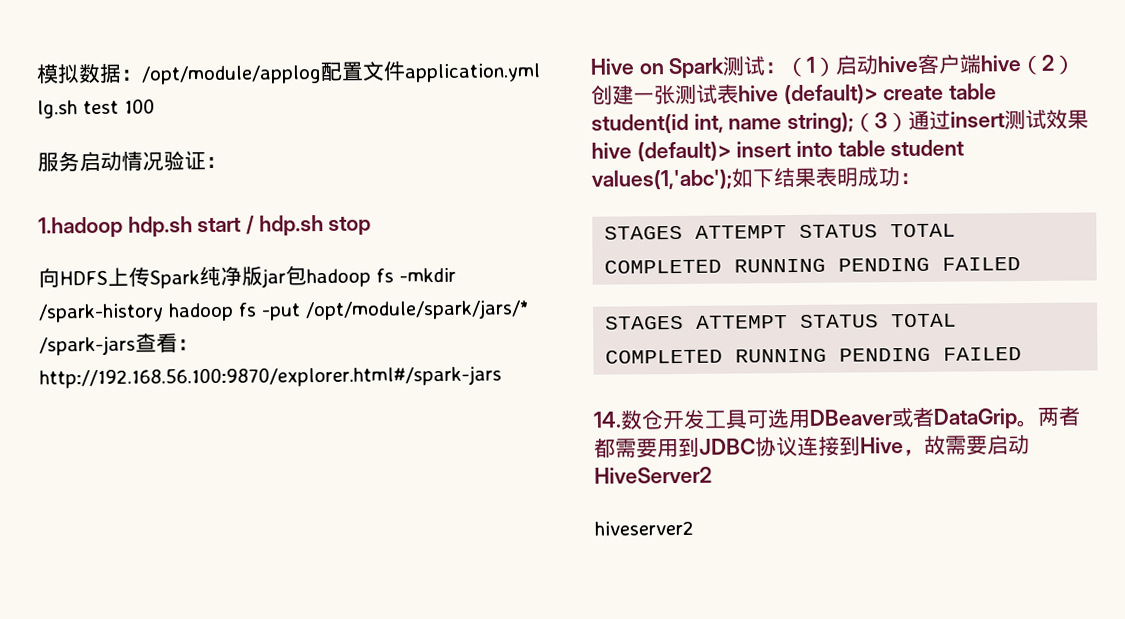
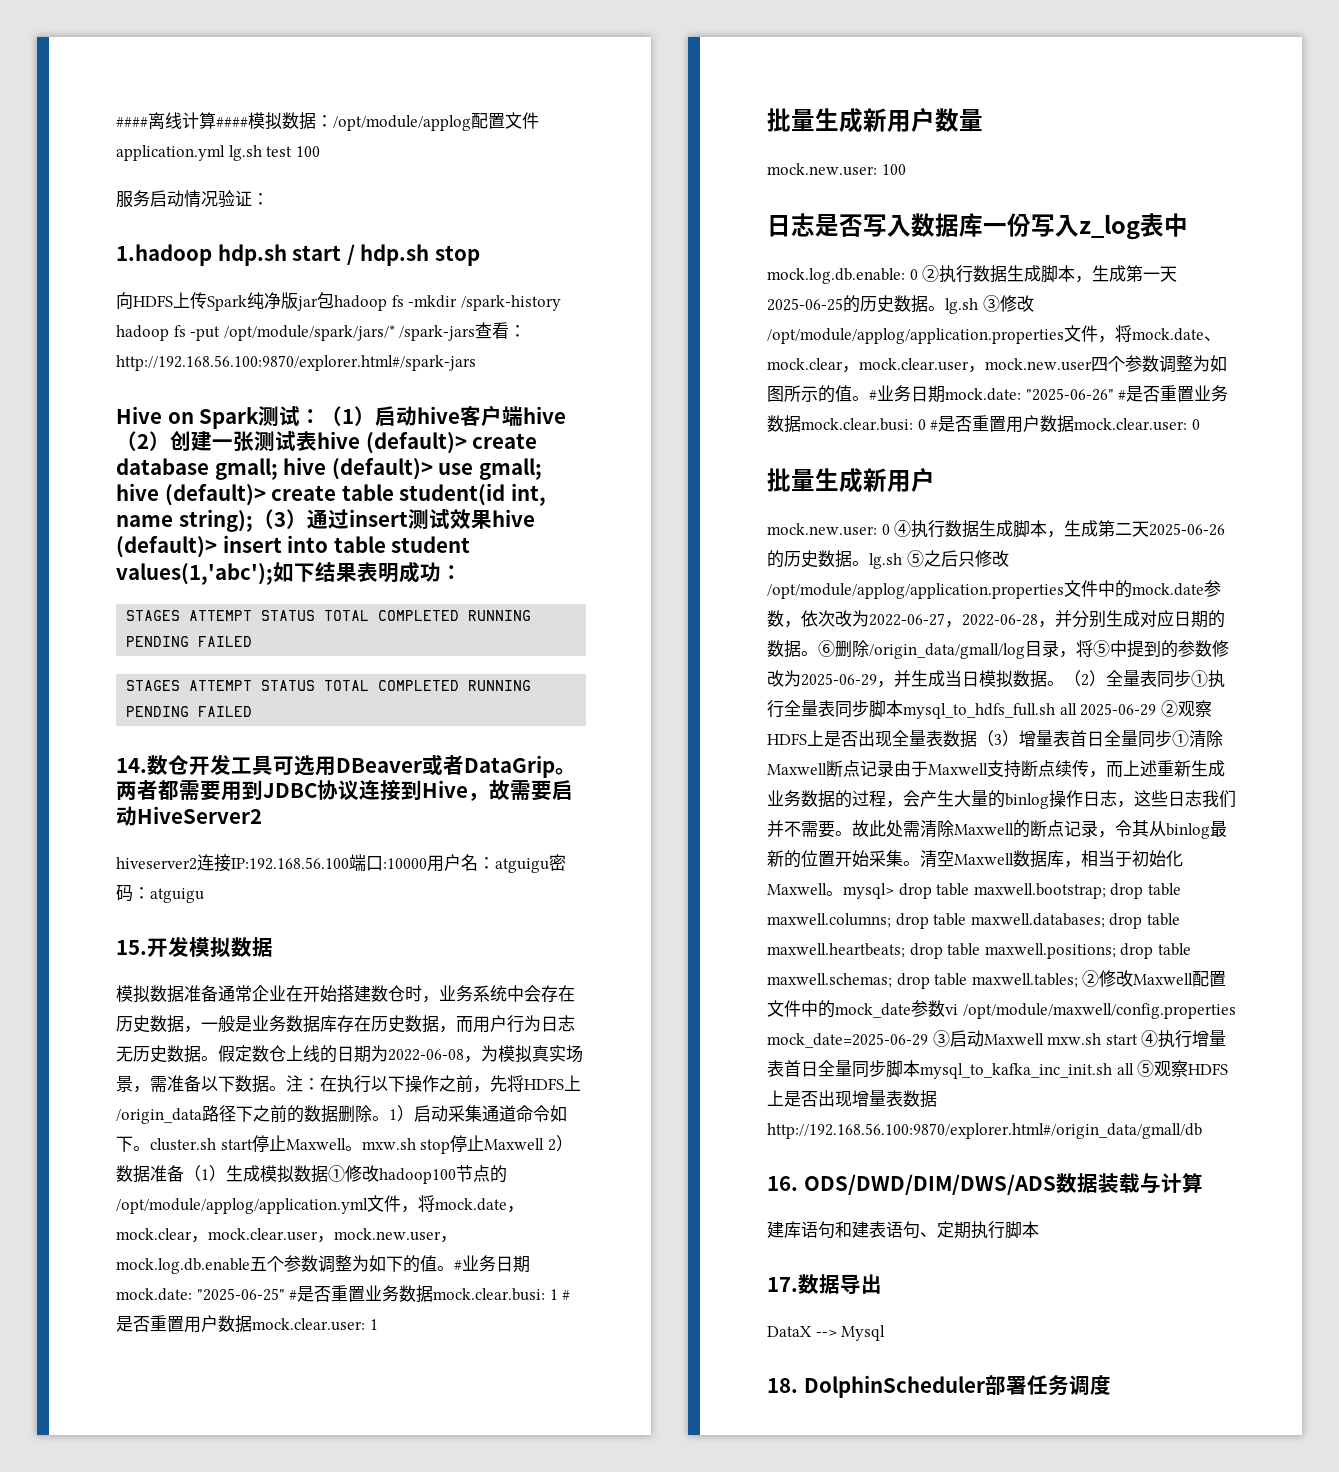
(36, 74) none -> [116,112,248,129] ####离线计算####
(945, 93) none -> [116,457,542,480] [116,483,337,506] database gmall; hive (default)> use gmall; hive (default)> create
(694, 528) none -> [197,854,566,873] [116,884,204,903] [116,937,273,958] [116,985,575,1003] [116,1015,575,1033] [116,1045,583,1063] [116,1075,581,1093] [116,1105,567,1124] [116,1135,573,1154] [116,1165,507,1184] [116,1195,524,1214] [116,1228,457,1243] [116,1255,530,1274] [116,1285,571,1303] [116,1315,378,1333] [767,108,983,133] [767,163,906,176] [767,213,1188,240] [767,265,1178,284] [767,295,1034,314] [767,325,1221,344] [767,355,1227,373] [767,385,1229,403] [767,415,1200,433] [767,468,935,493] [767,520,1226,538] [767,550,1009,569] [767,580,1221,599] [767,610,1225,628] [767,640,1229,659] [767,670,1225,688] [767,700,1212,719] [767,730,1223,748] [767,760,1225,778] [767,790,1236,809] [767,820,1227,839] [767,850,1183,868] [767,883,1181,899] [767,913,1180,929] [767,943,1191,959] [767,970,1227,989] [767,1000,1236,1019] [767,1030,1227,1048] [767,1060,1229,1079] [767,1090,937,1108] [767,1123,1202,1139] [767,1173,1203,1195] [767,1221,1039,1239] [767,1274,882,1294] [767,1325,886,1341] [767,1375,1111,1398] 连接IP:192.168.56.100端口:10000用户名：atguigu密码：atguigu // 15.开发模拟数据 // 模拟数据准备通常企业在开始搭建数仓时，业务系统中会存在历史数据，一般是业务数据库存在历史数据，而用户行为日志无历史数据。假定数仓上线的日期为2022-06-08，为模拟真实场景，需准备以下数据。注：在执行以下操作之前，先将HDFS上/origin_data路径下之前的数据删除。1）启动采集通道命令如下。cluster.sh start停止Maxwell。mxw.sh stop停止Maxwell 2）数据准备（1）生成模拟数据①修改hadoop100节点的/opt/module/applog/application.yml文件，将mock.date，mock.clear，mock.clear.user，mock.new.user，mock.log.db.enable五个参数调整为如下的值。#业务日期mock.date: "2025-06-25" #是否重置业务数据mock.clear.busi: 1 #是否重置用户数据mock.clear.user: 1 // 批量生成新用户数量 // mock.new.user: 100 // 日志是否写入数据库一份写入z_log表中 // mock.log.db.enable: 0 ②执行数据生成脚本，生成第一天2025-06-25的历史数据。lg.sh ③修改/opt/module/applog/application.properties文件，将mock.date、mock.clear，mock.clear.user，mock.new.user四个参数调整为如图所示的值。#业务日期mock.date: "2025-06-26" #是否重置业务数据mock.clear.busi: 0 #是否重置用户数据mock.clear.user: 0 // 批量生成新用户 // mock.new.user: 0 ④执行数据生成脚本，生成第二天2025-06-26的历史数据。lg.sh ⑤之后只修改/opt/module/applog/application.properties文件中的mock.date参数，依次改为2022-06-27，2022-06-28，并分别生成对应日期的数据。⑥删除/origin_data/gmall/log目录，将⑤中提到的参数修改为2025-06-29，并生成当日模拟数据。（2）全量表同步①执行全量表同步脚本mysql_to_hdfs_full.sh all 2025-06-29 ②观察HDFS上是否出现全量表数据（3）增量表首日全量同步①清除Maxwell断点记录由于Maxwell支持断点续传，而上述重新生成业务数据的过程，会产生大量的binlog操作日志，这些日志我们并不需要。故此处需清除Maxwell的断点记录，令其从binlog最新的位置开始采集。清空Maxwell数据库，相当于初始化Maxwell。mysql> drop table maxwell.bootstrap; drop table maxwell.columns; drop table maxwell.databases; drop table maxwell.heartbeats; drop table maxwell.positions; drop table maxwell.schemas; drop table maxwell.tables; ②修改Maxwell配置文件中的mock_date参数vi /opt/module/maxwell/config.properties mock_date=2025-06-29 ③启动Maxwell mxw.sh start ④执行增量表首日全量同步脚本mysql_to_kafka_inc_init.sh all ⑤观察HDFS上是否出现增量表数据http://192.168.56.100:9870/explorer.html#/origin_data/gmall/db // 16. ODS/DWD/DIM/DWS/ADS数据装载与计算 // 建库语句和建表语句、定期执行脚本 // 17.数据导出 // DataX --> Mysql // 18. DolphinScheduler部署任务调度

